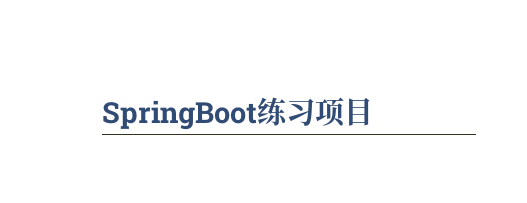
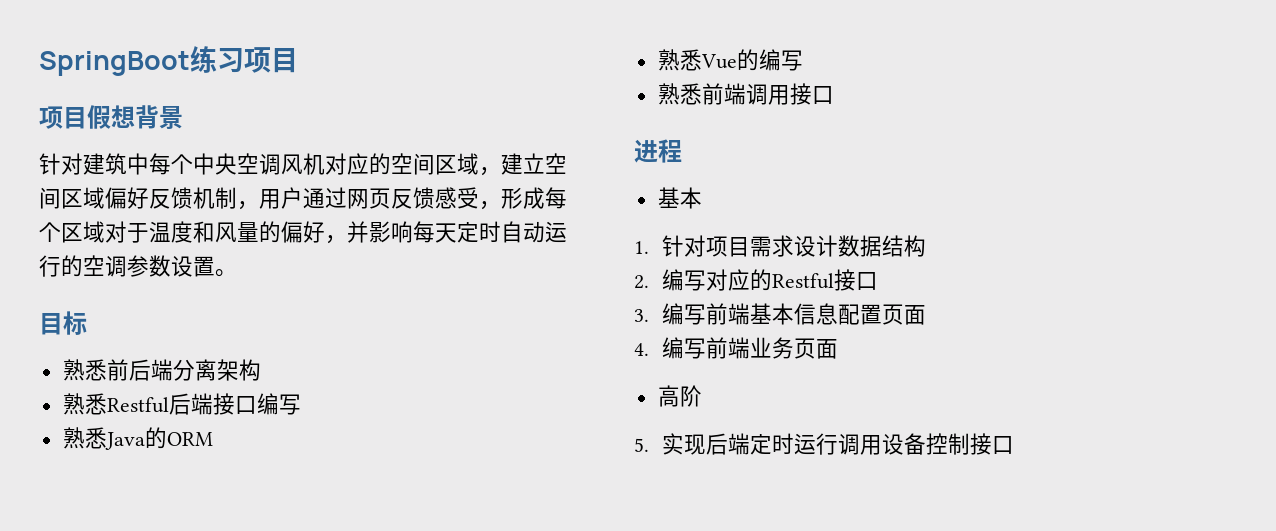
(373, 111) none -> [39,105,183,129] [39,153,567,176] [39,187,567,210] [39,221,567,244] [39,255,237,277] [39,311,87,335] [62,359,261,381] [62,393,301,415] [62,427,213,450] [657,49,803,71] [657,83,834,105] [634,139,682,163] [657,187,702,209] [634,235,926,257] [634,269,878,291] [634,303,926,325] [634,337,838,359] [657,385,702,407] [634,433,1014,455] // 项目假想背景 // 针对建筑中每个中央空调风机对应的空间区域，建立空间区域偏好反馈机制，用户通过网页反馈感受，形成每个区域对于温度和风量的偏好，并影响每天定时自动运行的空调参数设置。 // 目标 // 熟悉前后端分离架构 // 熟悉Restful后端接口编写 // 熟悉Java的ORM // 熟悉Vue的编写 // 熟悉前端调用接口 // 进程 // 基本 // 1.针对项目需求设计数据结构 // 2.编写对应的Restful接口 // 3.编写前端基本信息配置页面 // 4.编写前端业务页面 // 高阶 // 5.实现后端定时运行调用设备控制接口

